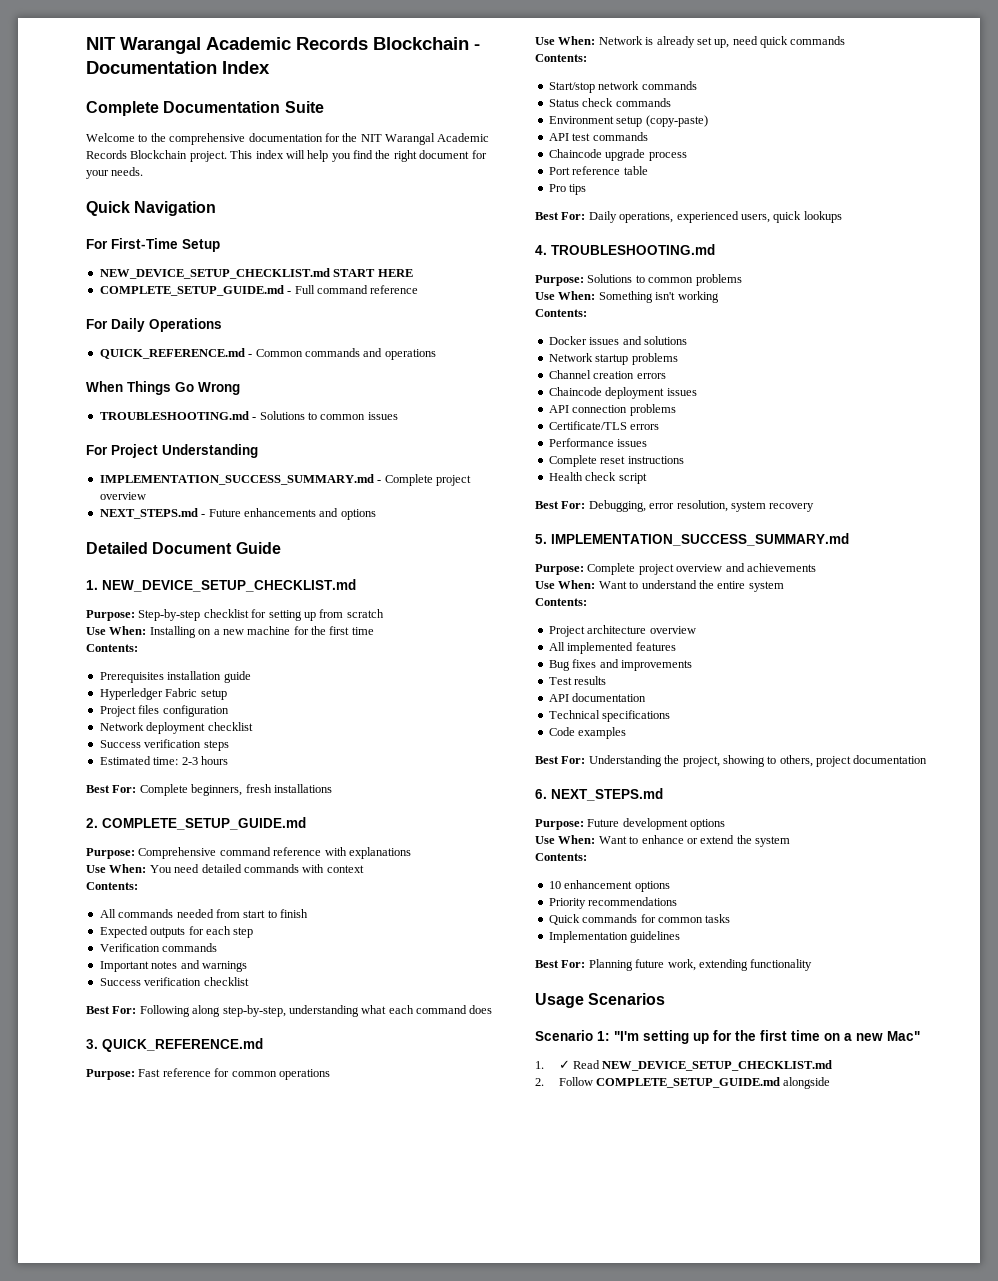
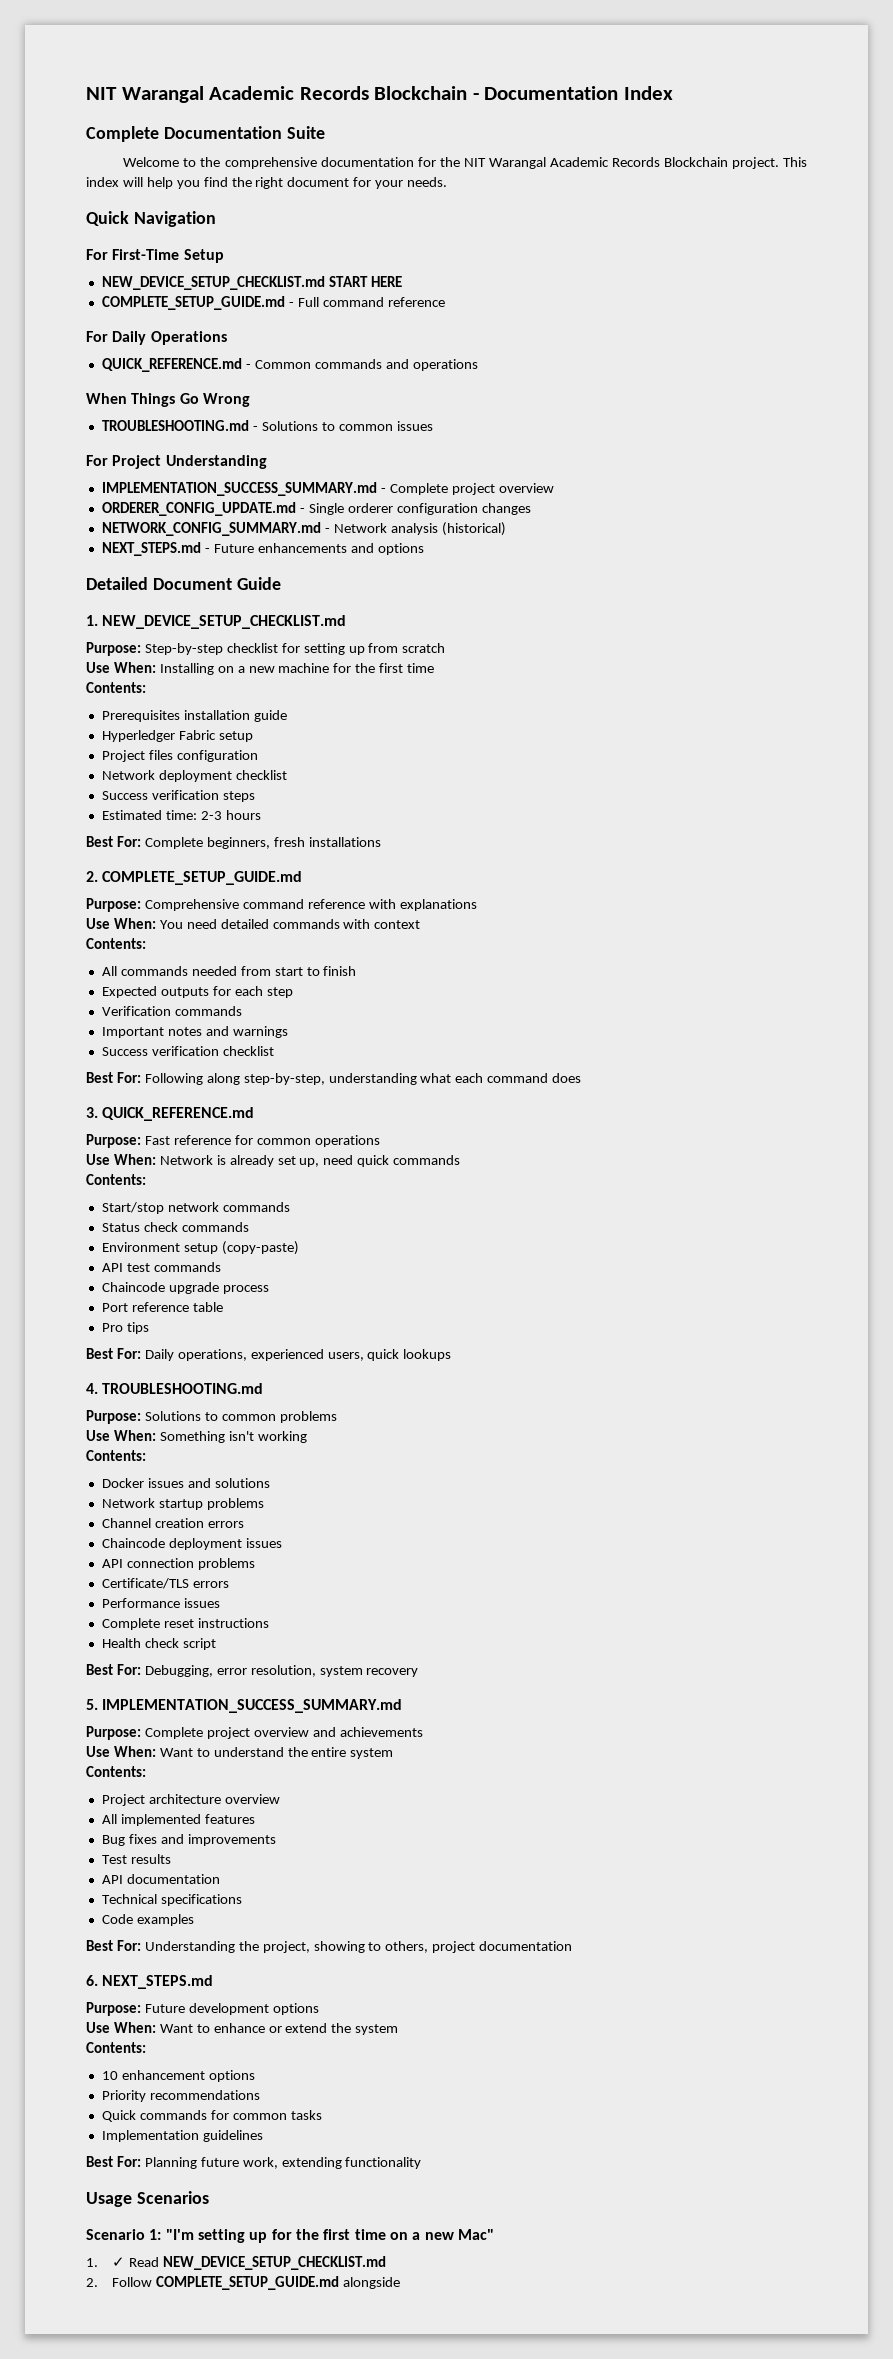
(146, 496) none -> [101,502,531,516] [101,522,506,536] // ORDERER_CONFIG_UPDATE.md - Single orderer configuration changes // NETWORK_CONFIG_SUMMARY.md - Network analysis (historical)

